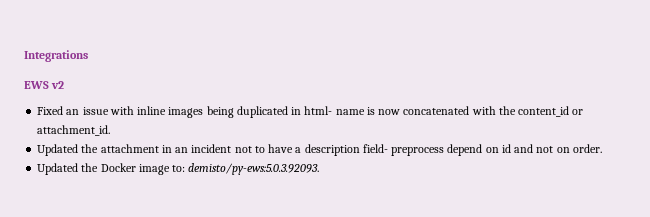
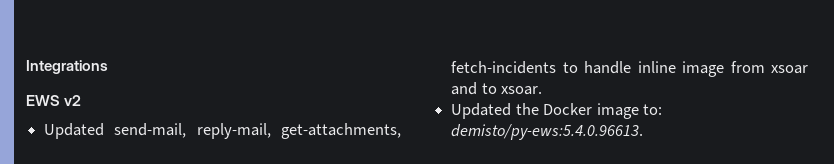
[37,106,584,118] [37,125,111,136] [37,144,602,156] Fixed an issue with inline images being duplicated in html- name is now concatenated with the content_id or attachment_id. // Updated the attachment in an incident not to have a description field- preprocess depend on id and not on order. -> [44,123,401,139] [451,61,808,77] [451,82,543,95] Updated send-mail, reply-mail, get-attachments, fetch-incidents to handle inline image from xsoar and to xsoar.
[188,163,320,175] demisto/py-ews:5.0.3.92093. -> [451,124,644,140] demisto/py-ews:5.4.0.96613.

